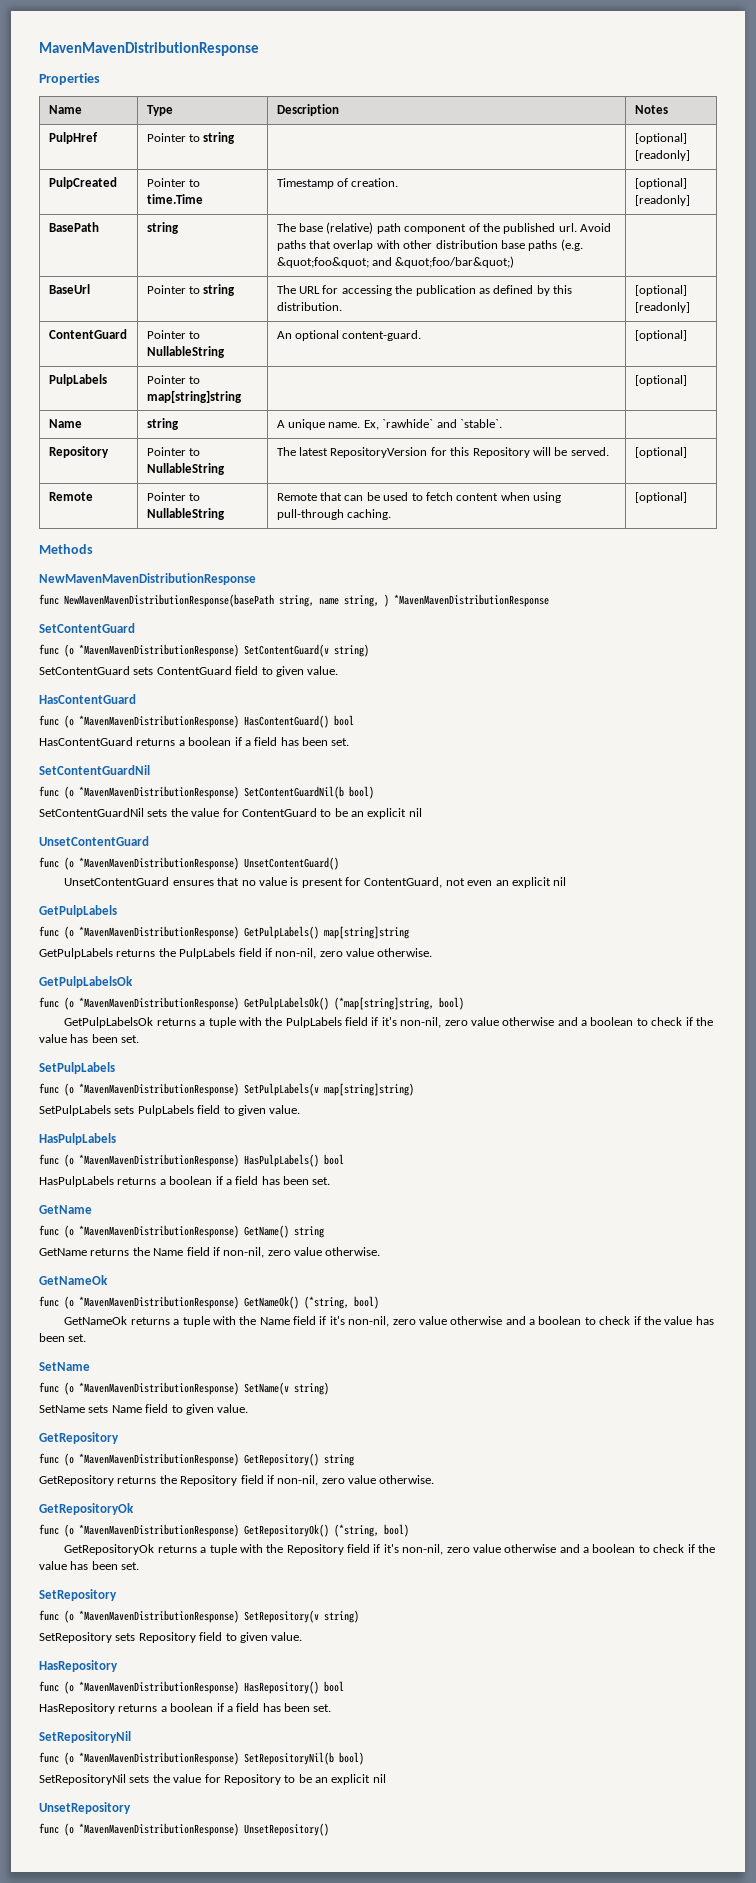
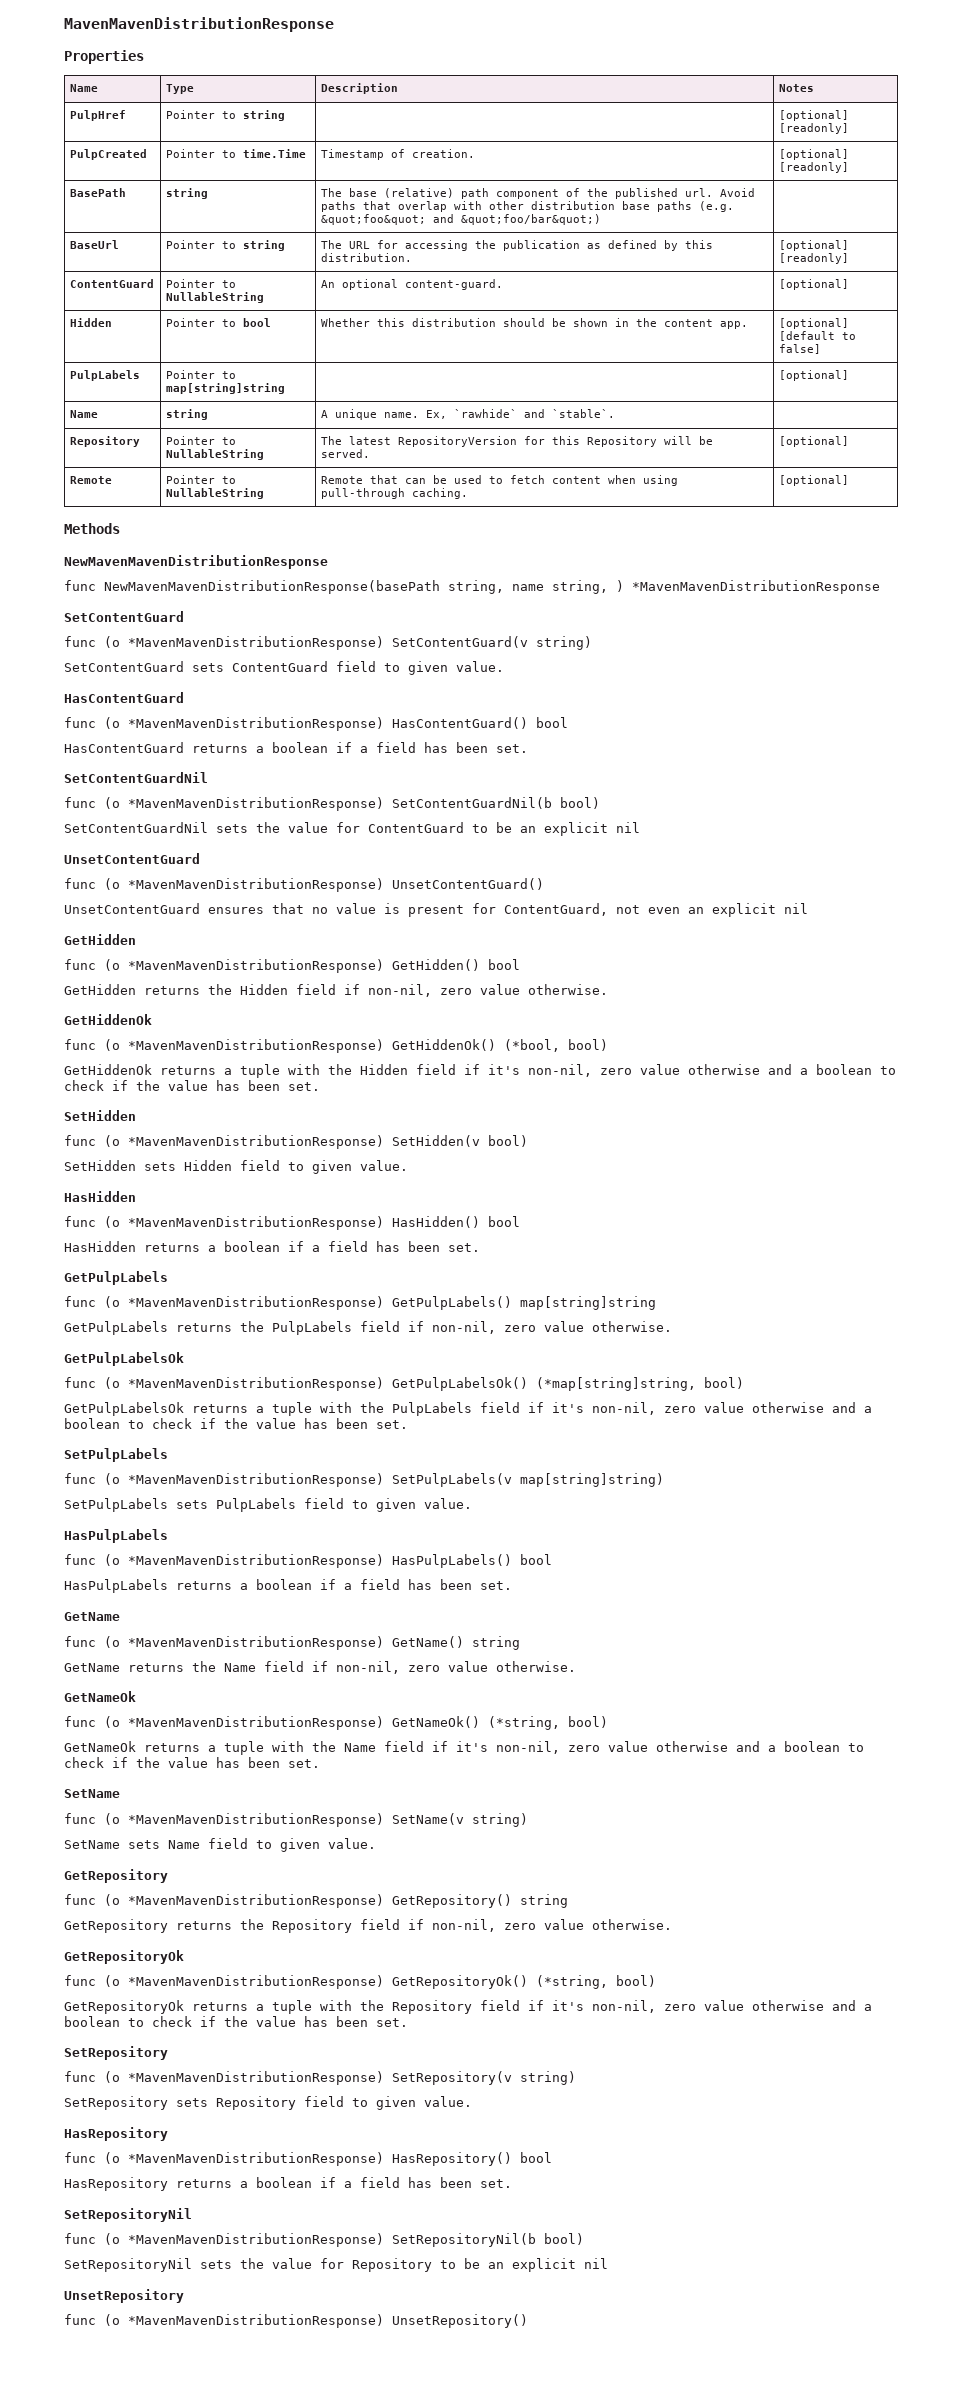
(687, 335) none -> [69,318,112,327] [165,318,271,327] [320,318,748,329] [778,318,849,329] [778,331,856,341] [778,344,821,354] // Hidden | Pointer to bool | Whether this distribution should be shown in the content app. | [optional] [default to false]
(567, 881) none -> [64,934,136,945] [64,959,520,973] [64,984,608,997] [64,1014,152,1025] [64,1039,608,1053] [64,1064,896,1078] [64,1080,320,1091] [64,1110,136,1121] [64,1135,528,1149] [64,1160,408,1174] [64,1191,136,1202] [64,1216,520,1230] [64,1241,480,1252] // GetHidden // func (o *MavenMavenDistributionResponse) GetHidden() bool // GetHidden returns the Hidden field if non-nil, zero value otherwise. // GetHiddenOk // func (o *MavenMavenDistributionResponse) GetHiddenOk() (*bool, bool) // GetHiddenOk returns a tuple with the Hidden field if it's non-nil, zero value otherwise and a boolean to check if the value has been set. // SetHidden // func (o *MavenMavenDistributionResponse) SetHidden(v bool) // SetHidden sets Hidden field to given value. // HasHidden // func (o *MavenMavenDistributionResponse) HasHidden() bool // HasHidden returns a boolean if a field has been set.

